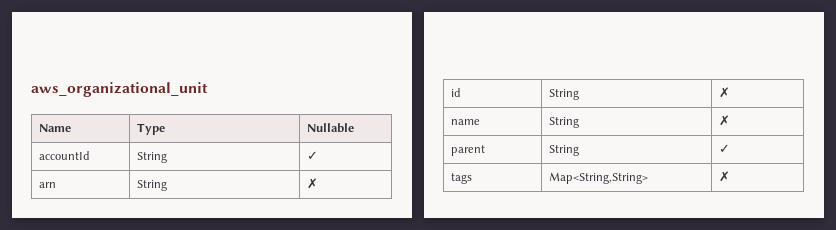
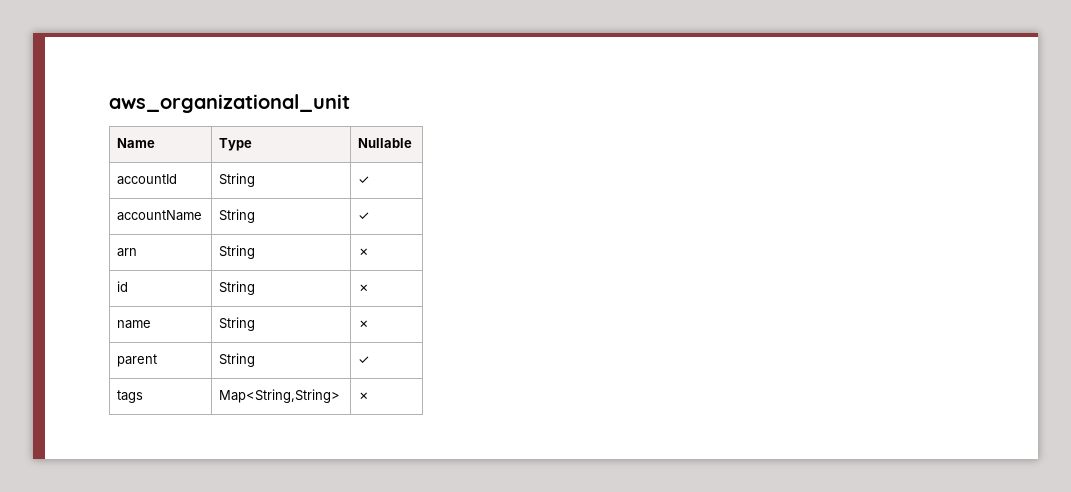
(318, 155) none -> [117,210,203,221] [219,209,256,223] [358,212,371,220] // accountName | String | ✓

